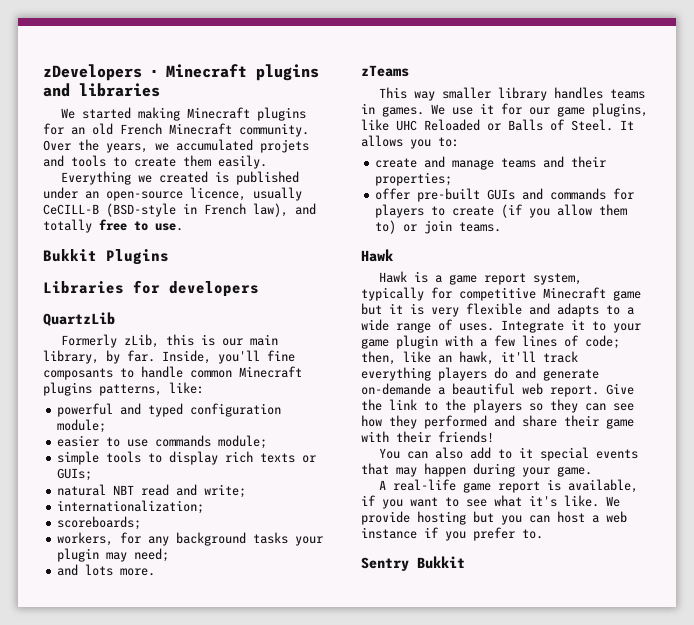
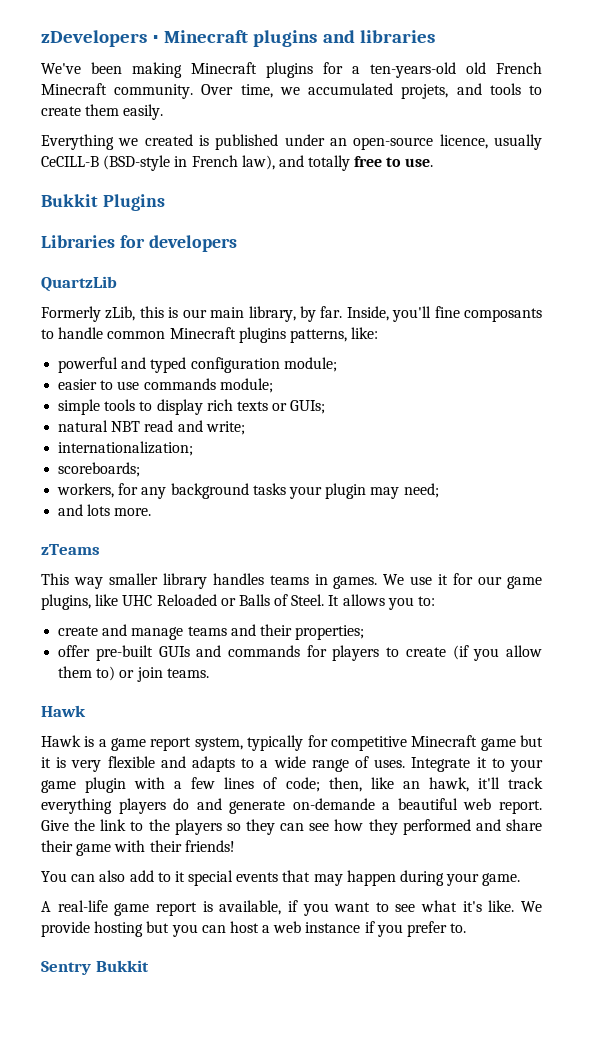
[61,107,132,119] We started -> [41,62,122,74] We've been
[71,127,85,135] an -> [352,62,456,78] a ten-years-old
[78,139,148,153] the years, -> [240,84,273,98] time,
[260,139,309,153] projets -> [401,84,449,99] projets,

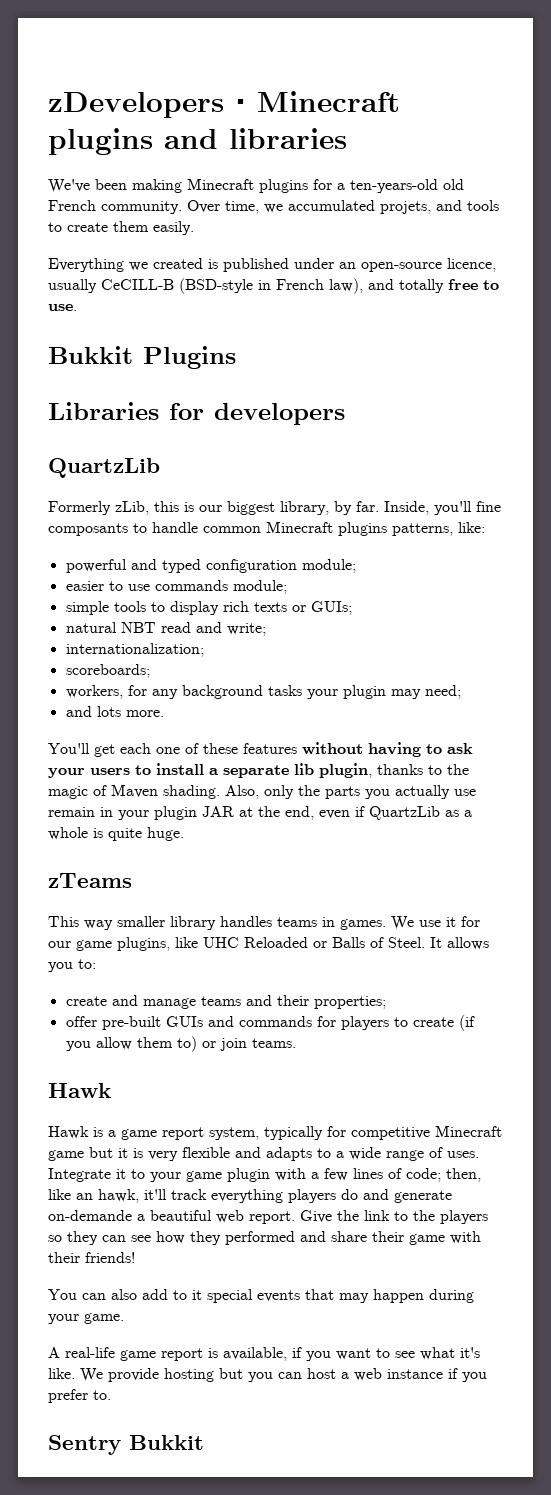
[41,83,107,95] Minecraft -> (96, 205) none
[210,307,245,318] main -> [227,501,275,515] biggest
(152, 512) none -> [48,742,473,757] [48,763,469,778] [48,784,476,799] [48,806,472,820] [48,827,184,841] // You'll get each one of these features without having to ask your users to install a separate lib plugin, thanks to the magic of Maven shading. Also, only the parts you actually use remain in your plugin JAR at the end, even if QuartzLib as a whole is quite huge.

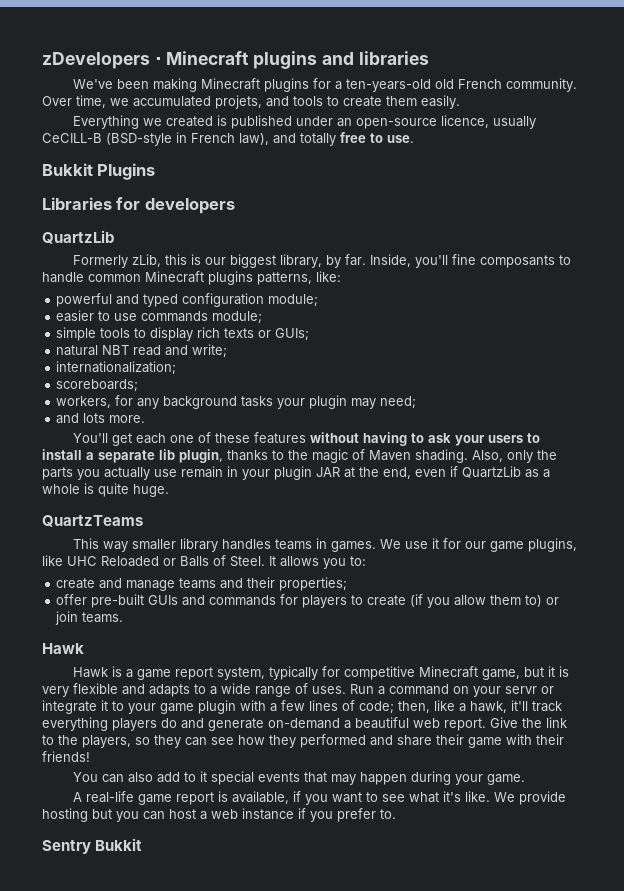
[48,873,132,888] zTeams -> [42,515,143,527] QuartzTeams
[48,1150,84,1161] game -> [481,669,520,680] game,
[48,1168,111,1182] Integrate -> [350,684,554,697] [42,700,97,714] Run a command on your servr or integrate
[76,1193,93,1200] an -> [459,703,466,712] a
[48,1210,132,1221] on-demande -> [268,718,340,729] on-demand
[440,1210,488,1224] players -> [82,735,131,748] players,

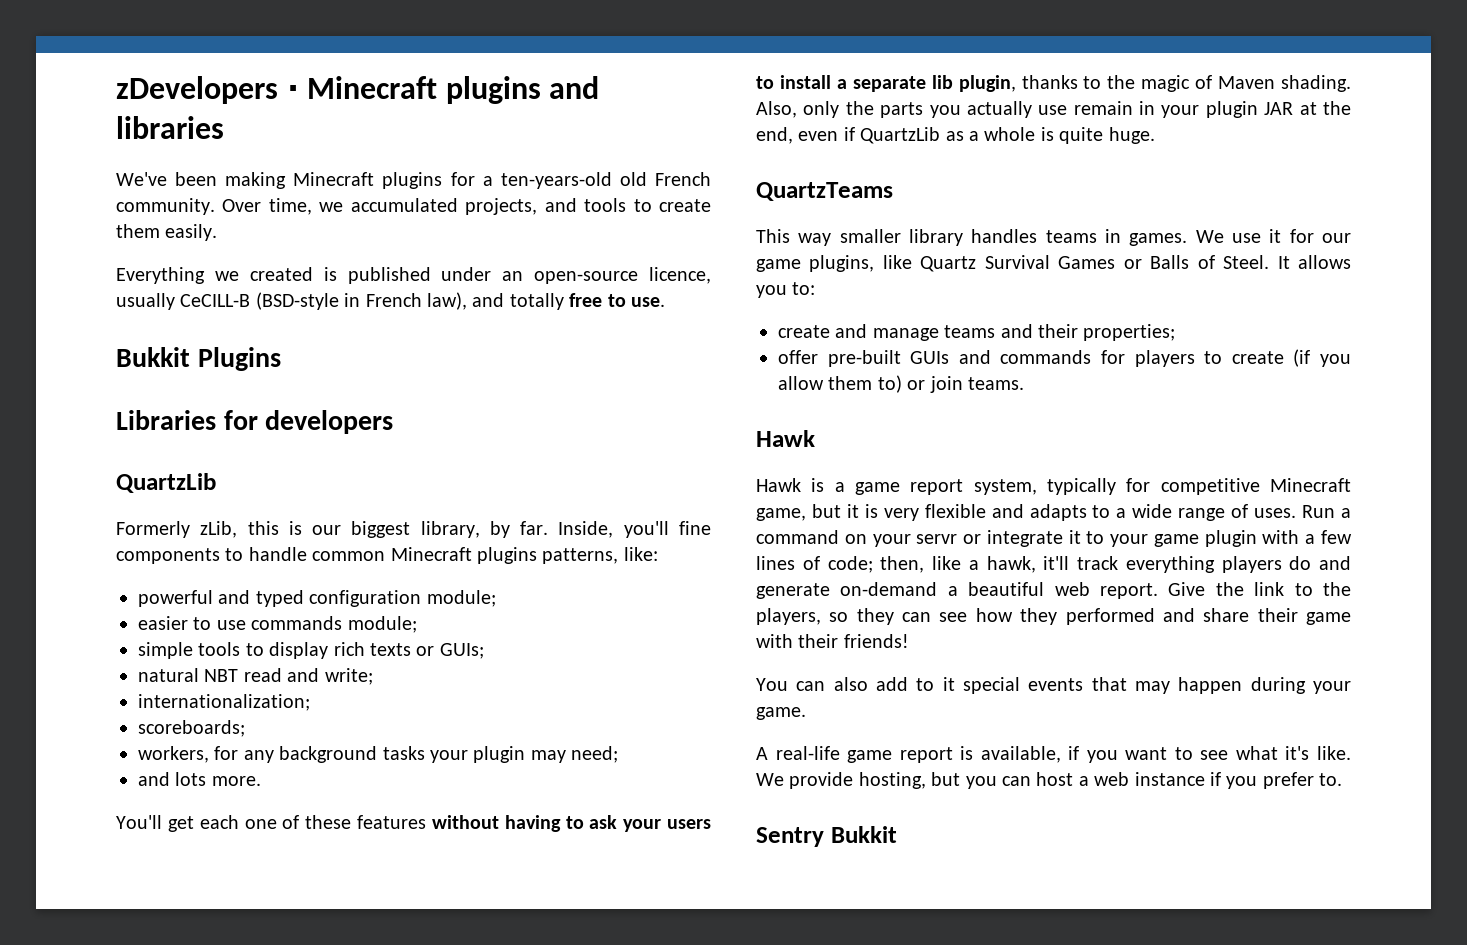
[215,95,262,109] projets, -> [465,198,538,215] projects,
[479,255,555,268] composants -> [116,548,220,564] components
[67,556,159,567] UHC Reloaded -> [920,255,1116,272] Quartz Survival Games
[42,808,88,822] hosting -> [858,772,926,789] hosting,

